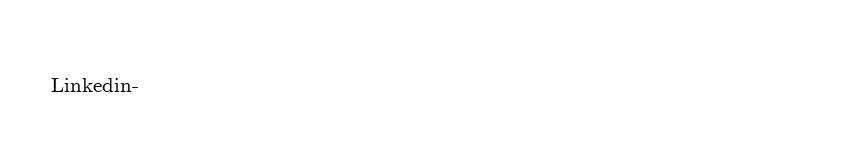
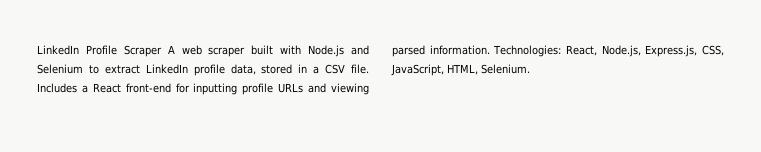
[51,78,139,92] Linkedin- -> [37,45,369,57] [37,64,369,76] [37,83,369,95] [392,45,724,57] [391,64,530,76] LinkedIn Profile Scraper A web scraper built with Node.js and Selenium to extract LinkedIn profile data, stored in a CSV file. Includes a React front-end for inputting profile URLs and viewing parsed information. Technologies: React, Node.js, Express.js, CSS, JavaScript, HTML, Selenium.

